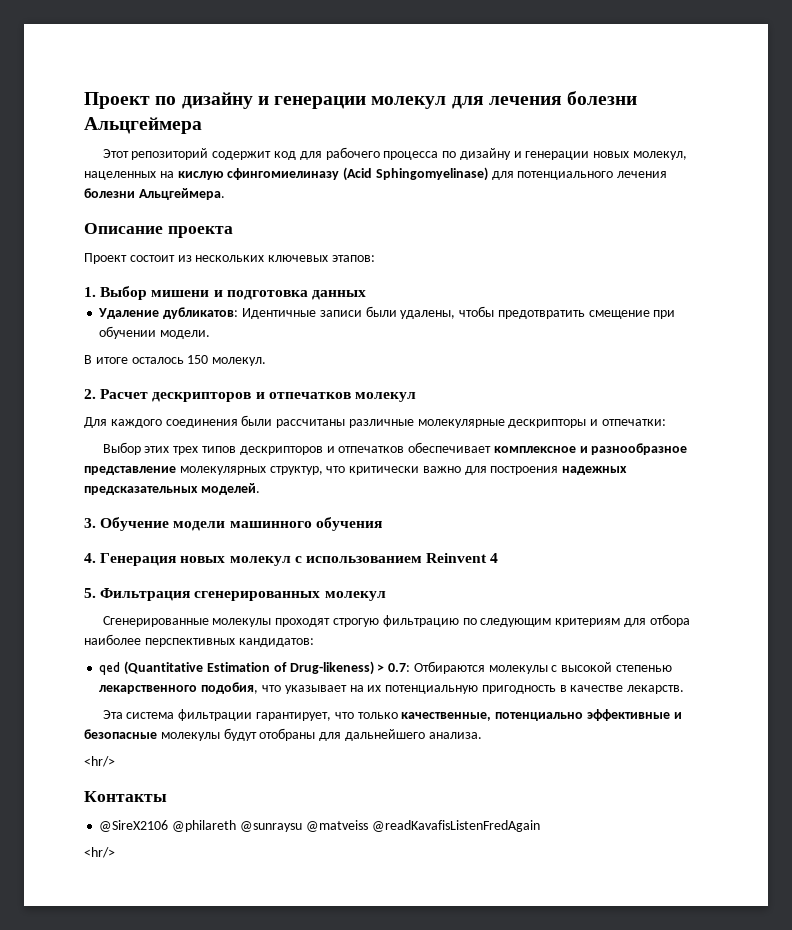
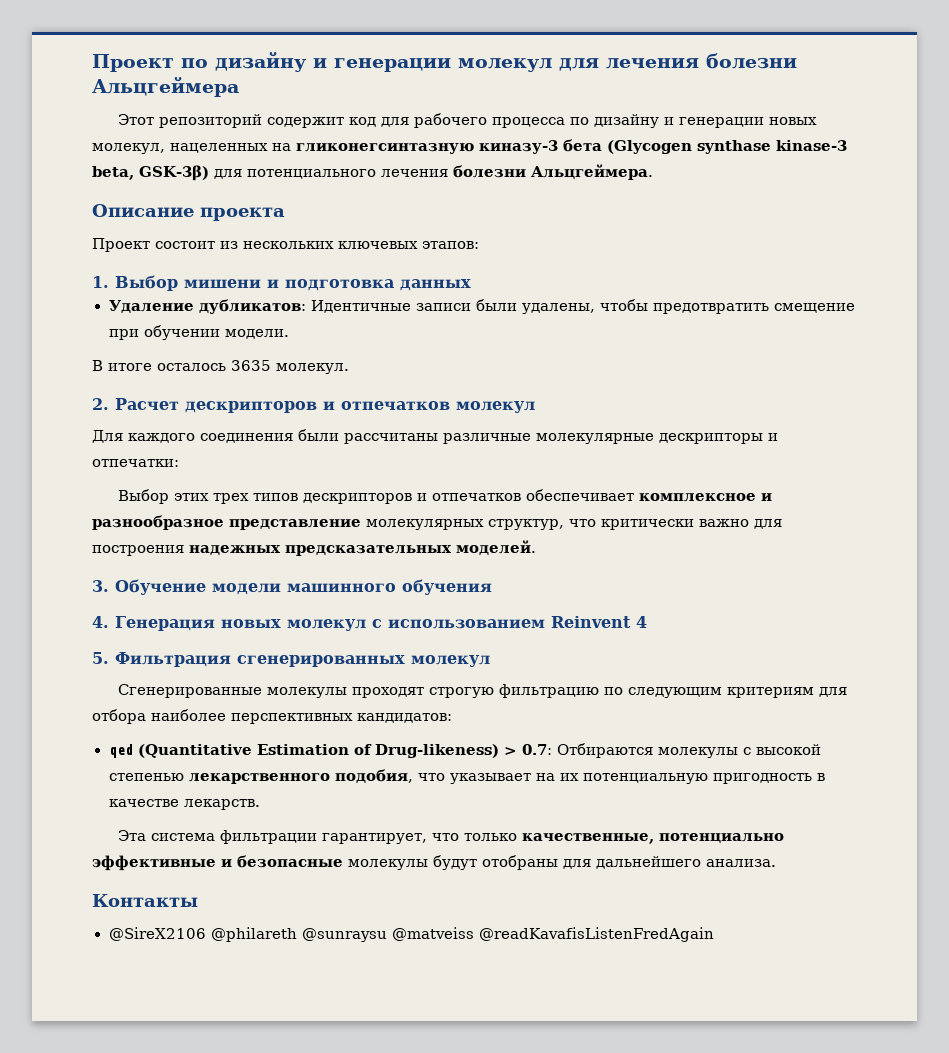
[177,167,488,181] кислую сфингомиелиназу (Acid Sphingomyelinase) -> [296,139,847,154] [92,165,209,181] гликонегсинтазную киназу-3 бета (Glycogen synthase kinase-3 beta, GSK-3β)
[187,355,209,364] 150 -> [231,360,271,371] 3635
[84,756,115,767] // <hr/> -> (776, 863) none
[84,847,115,858] // <hr/> -> (714, 934) none

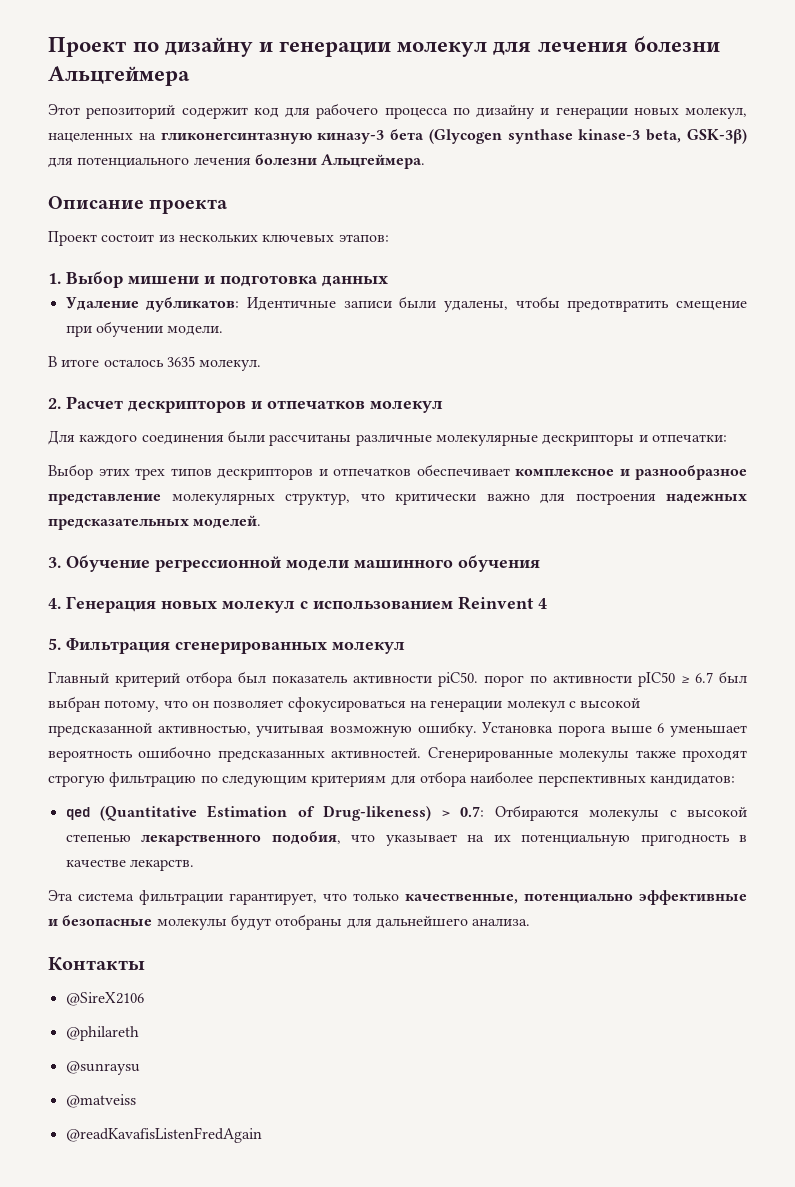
(206, 587) none -> [155,556,282,572] регрессионной
(490, 661) none -> [48,671,747,687] [48,696,641,712] [48,721,747,737] [48,746,422,762] Главный критерий отбора был показатель активности piC50. порог по активности pIC50 ≥ 6.7 был выбран потому, что он позволяет сфокусироваться на генерации молекул с высокой предсказанной активностью, учитывая возможную ошибку. Установка порога выше 6 уменьшает вероятность ошибочно предсказанных активностей.
(347, 692) none -> [635,750,676,758] также
(206, 934) none -> (144, 999) //
(297, 934) none -> (139, 1033) //
(387, 935) none -> (140, 1068) //
(474, 934) none -> (136, 1101) //

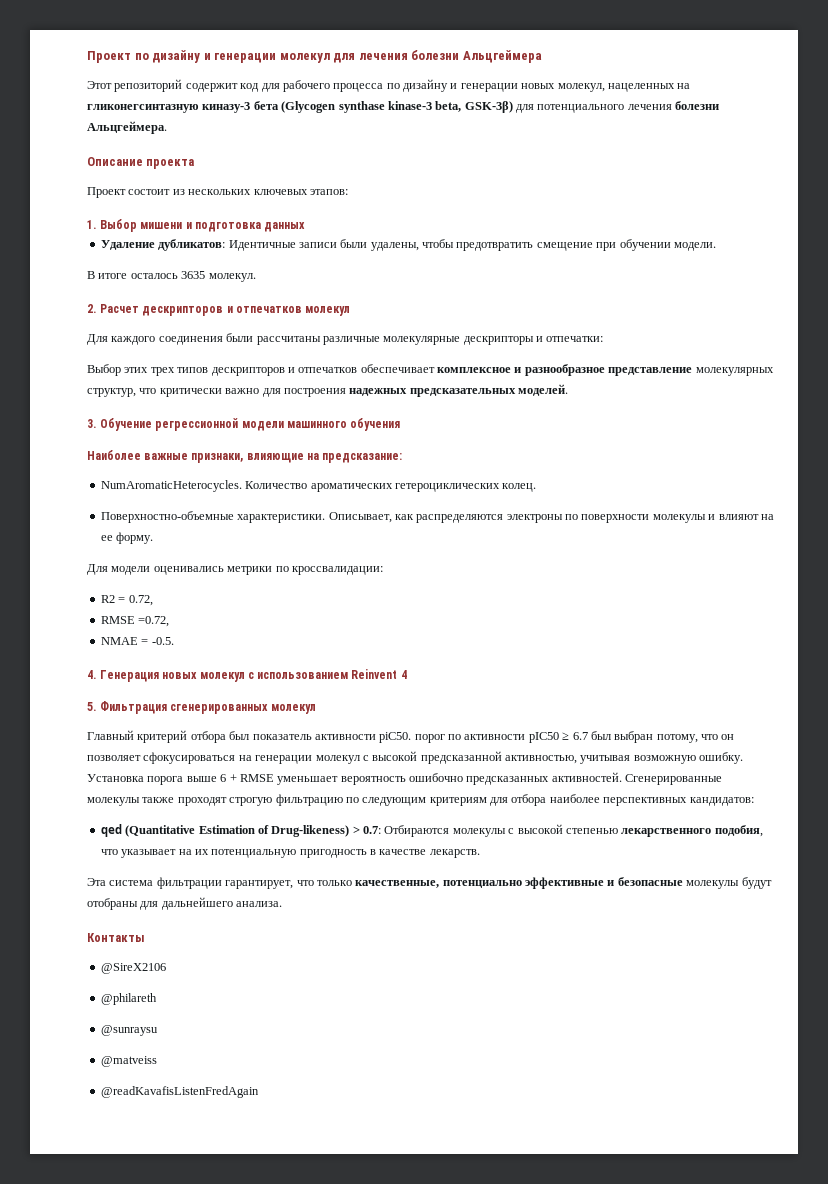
(540, 563) none -> [87,450,403,463] [100,480,537,492] [100,511,774,523] [100,532,154,544] [87,564,383,575] [100,595,153,606] [100,616,170,627] [100,637,174,645] // Наиболее важные признаки, влияющие на предсказание: // NumAromaticHeterocycles. Количество ароматических гетероциклических колец. // Поверхностно-объемные характеристики. Описывает, как распределяются электроны по поверхности молекулы и влияют на ее форму. // Для модели оценивались метрики по кроссвалидации: // R2 = 0.72, // RMSE =0.72, // NMAE = -0.5.
(665, 728) none -> [229,774,274,782] + RMSE

